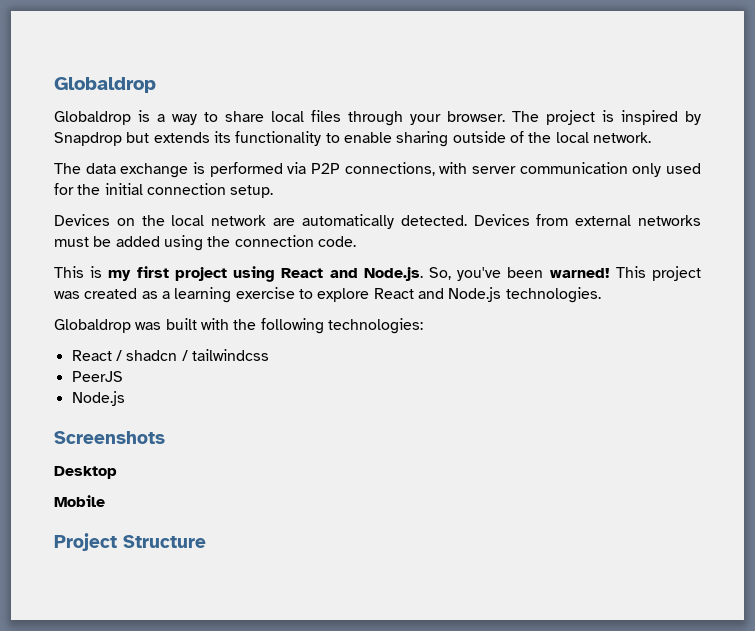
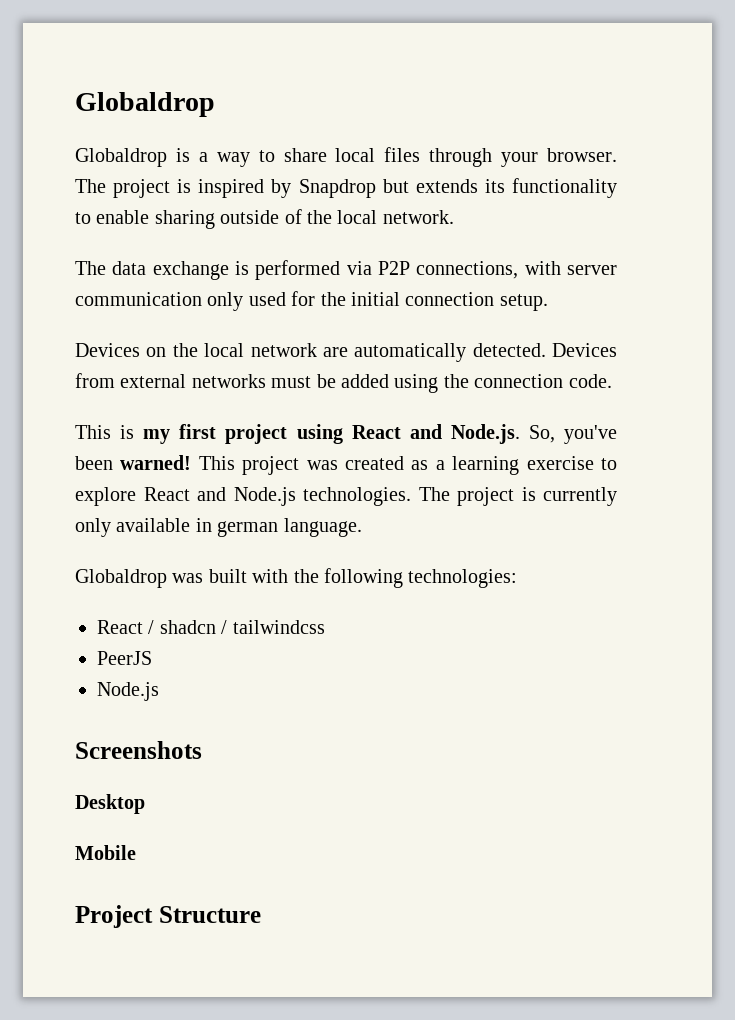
(601, 295) none -> [418,487,617,506] [75,518,362,537] The project is currently only available in german language.

